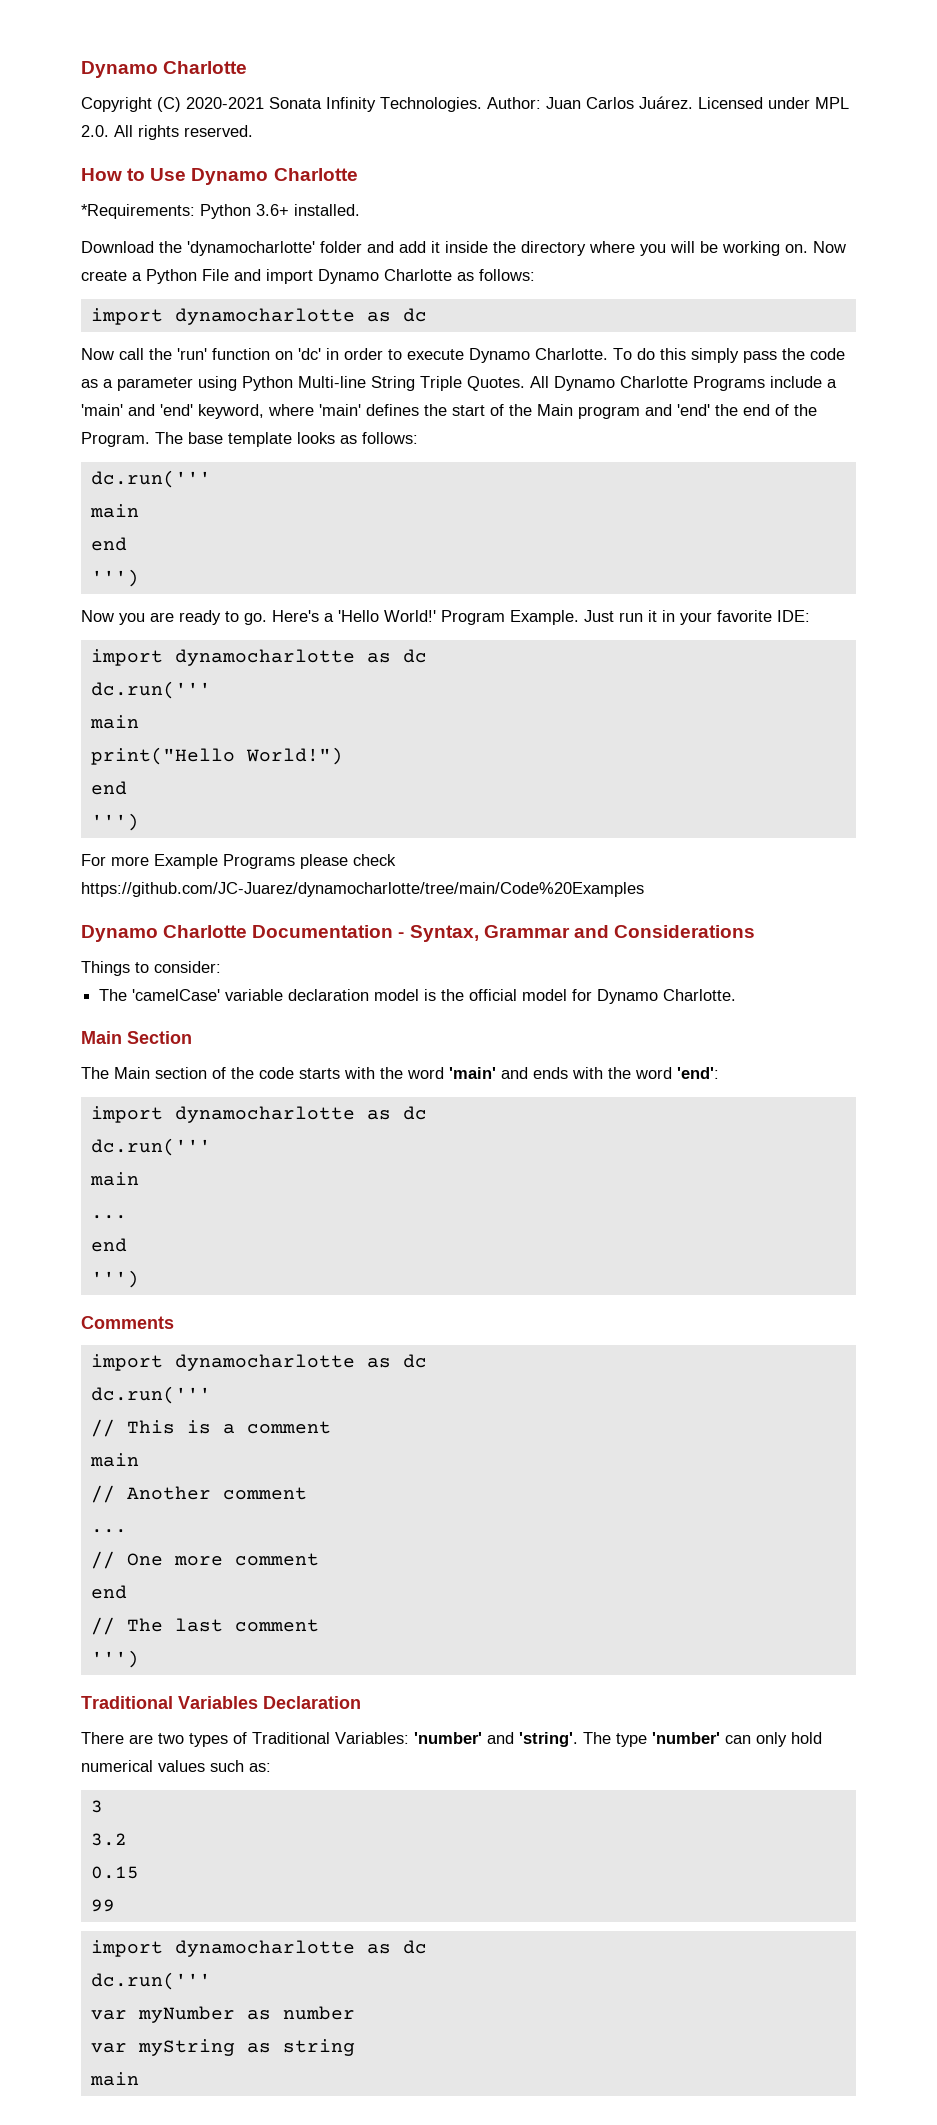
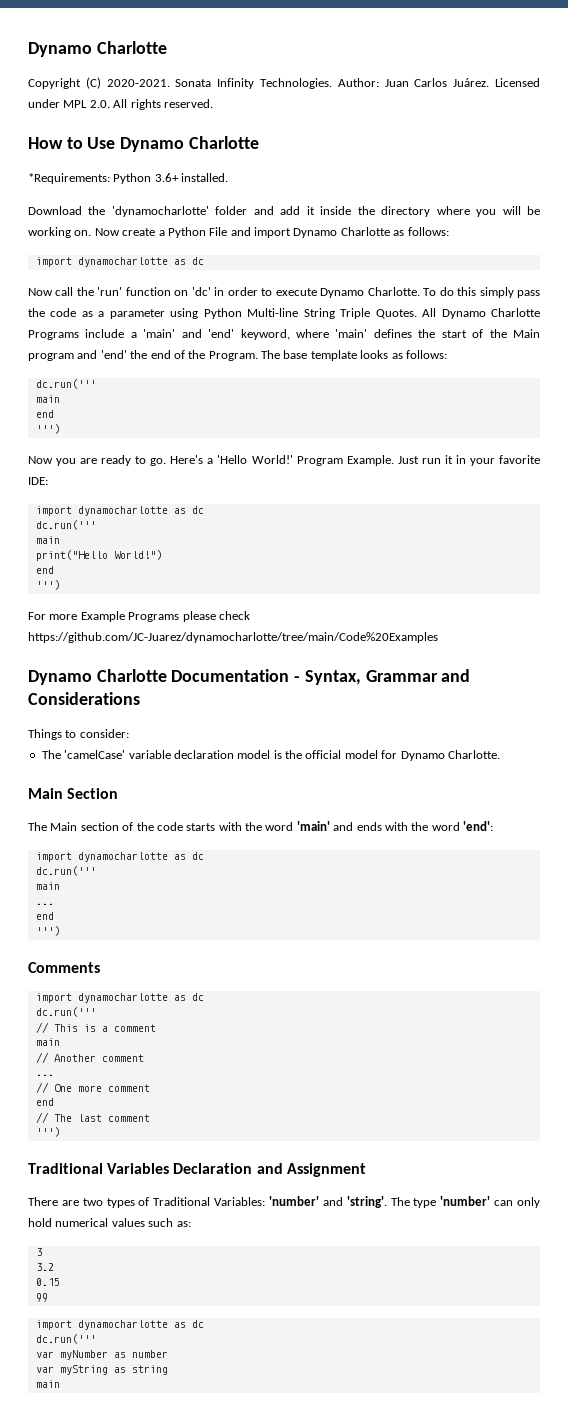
[186,97,264,109] 2020-2021 -> [106,79,170,87] 2020-2021.
(361, 1702) none -> [256,1163,366,1177] and Assignment

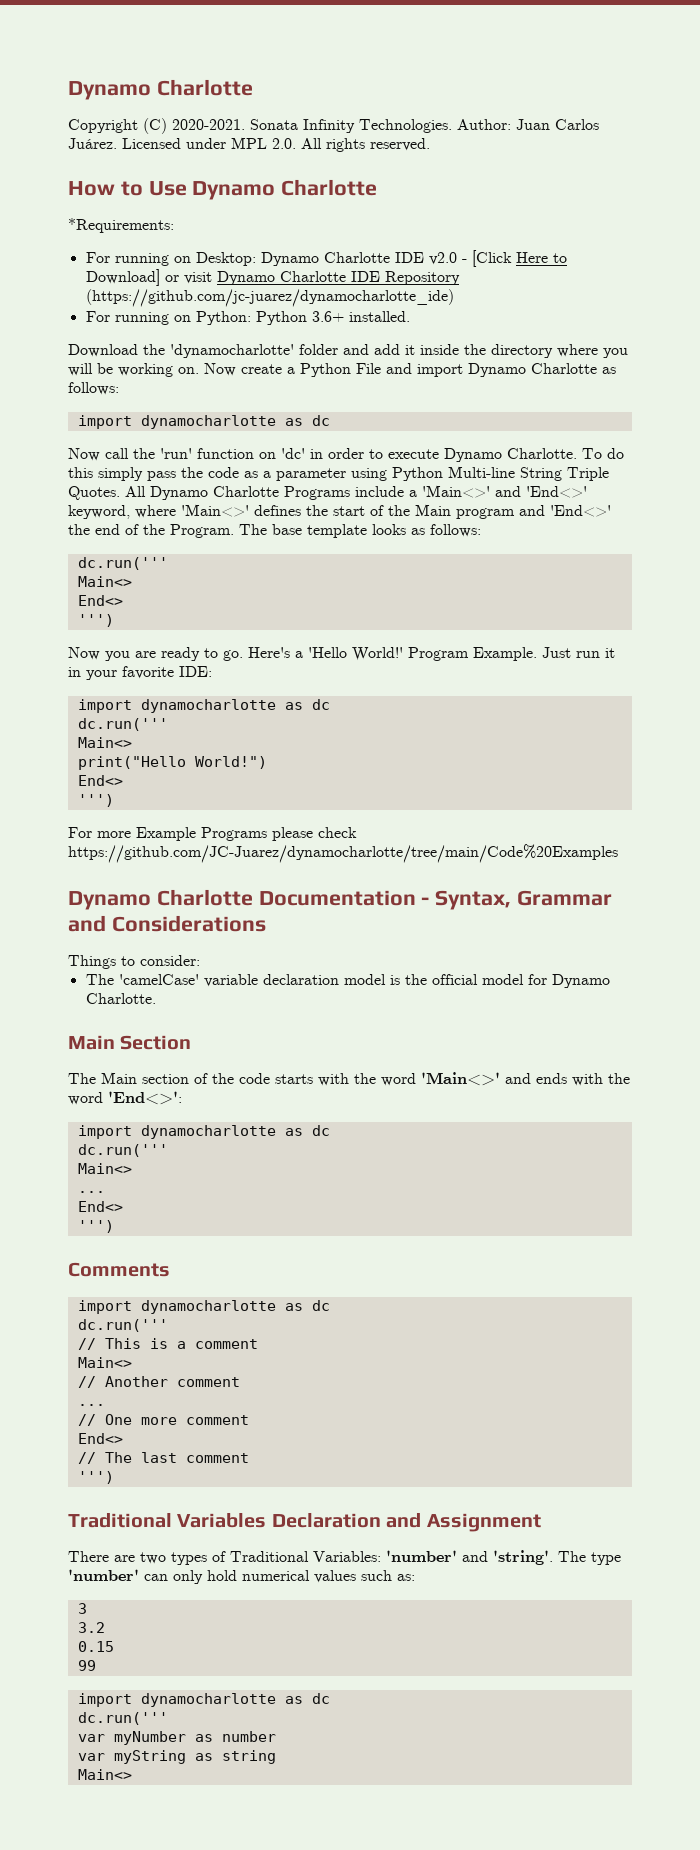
(110, 178) none -> [85,250,567,267] [85,269,460,286] [85,289,454,307] [85,311,251,325] // For running on Desktop: Dynamo Charlotte IDE v2.0 - [Click Here to Download] or visit Dynamo Charlotte IDE Repository (https://github.com/jc-juarez/dynamocharlotte_ide) // For running on Python:
[143,329,235,338] 'main' and 'end' -> [422,485,587,498] 'Main<>' and 'End<>'
[335,329,368,338] 'main' -> [181,504,249,517] 'Main<>'
[100,350,127,359] 'end' -> [550,505,611,517] 'End<>'
[35,395,60,403] [35,410,54,418] main // end -> [77,576,132,587] [77,595,123,606] Main<> // End<>
[35,536,60,544] main -> [77,737,132,748] Main<>
[35,566,54,574] end -> [77,775,123,786] End<>
[296,821,330,831] 'main' -> [421,1072,500,1086] 'Main<>'
[463,821,493,831] [35,852,204,862] [35,866,96,876] [35,882,60,890] [35,903,54,905] [35,912,54,920] 'end': // import dynamocharlotte as dc // dc.run(''' // main // ... // end -> [108,1091,182,1105] [77,1125,330,1139] [77,1144,168,1157] [77,1163,132,1174] [77,1191,105,1193] [77,1201,123,1212] 'End<>': // import dynamocharlotte as dc // dc.run(''' // Main<> // ... // End<>
[35,1038,60,1046] main -> [77,1357,132,1368] Main<>
[35,1098,54,1106] end -> [77,1433,123,1444] End<>
[35,1380,60,1388] main -> [77,1769,132,1780] Main<>

